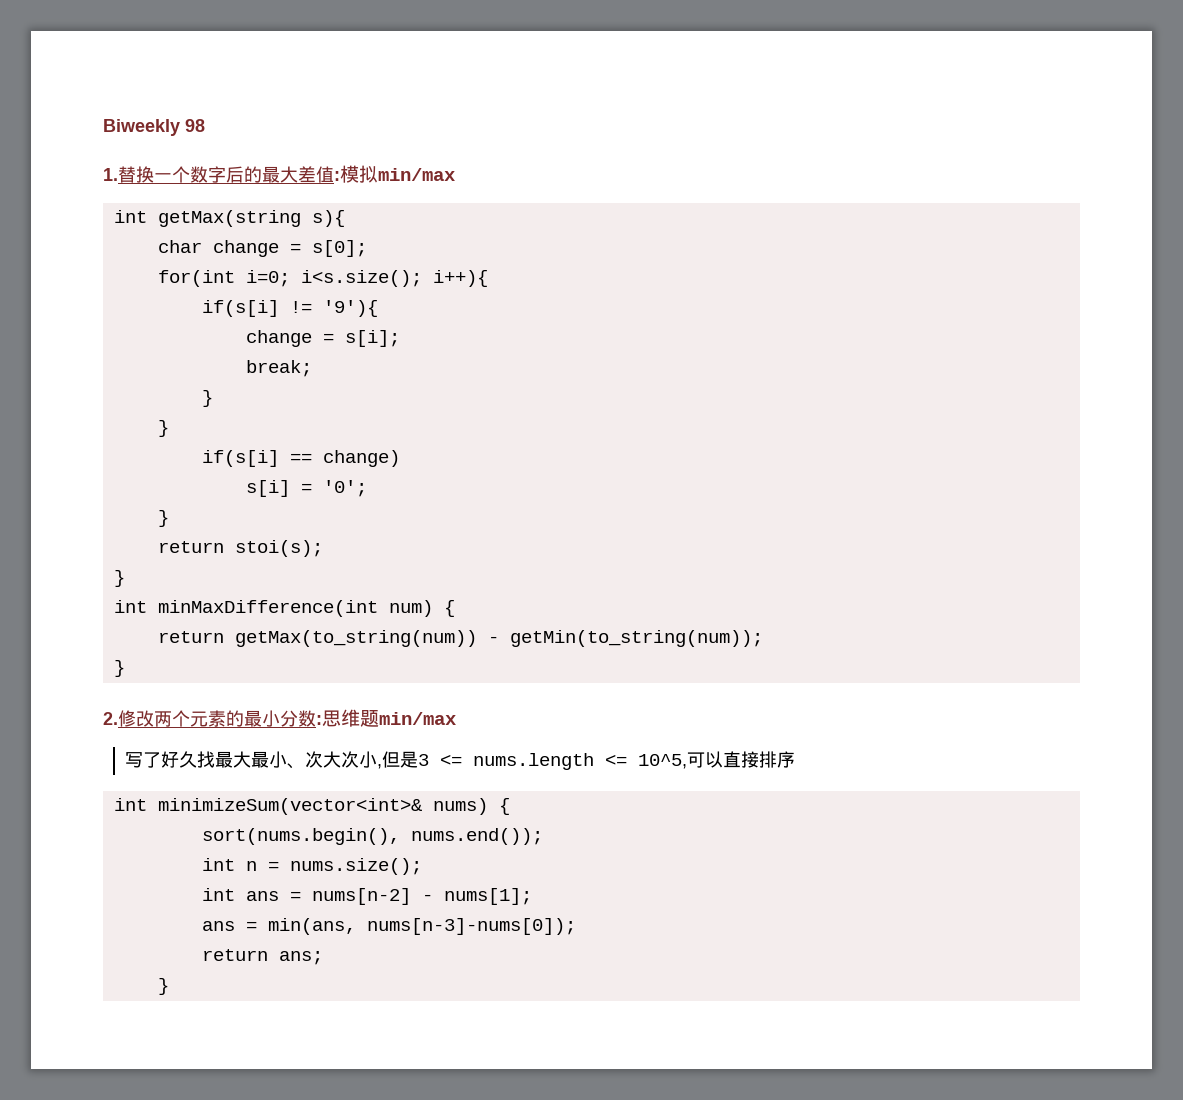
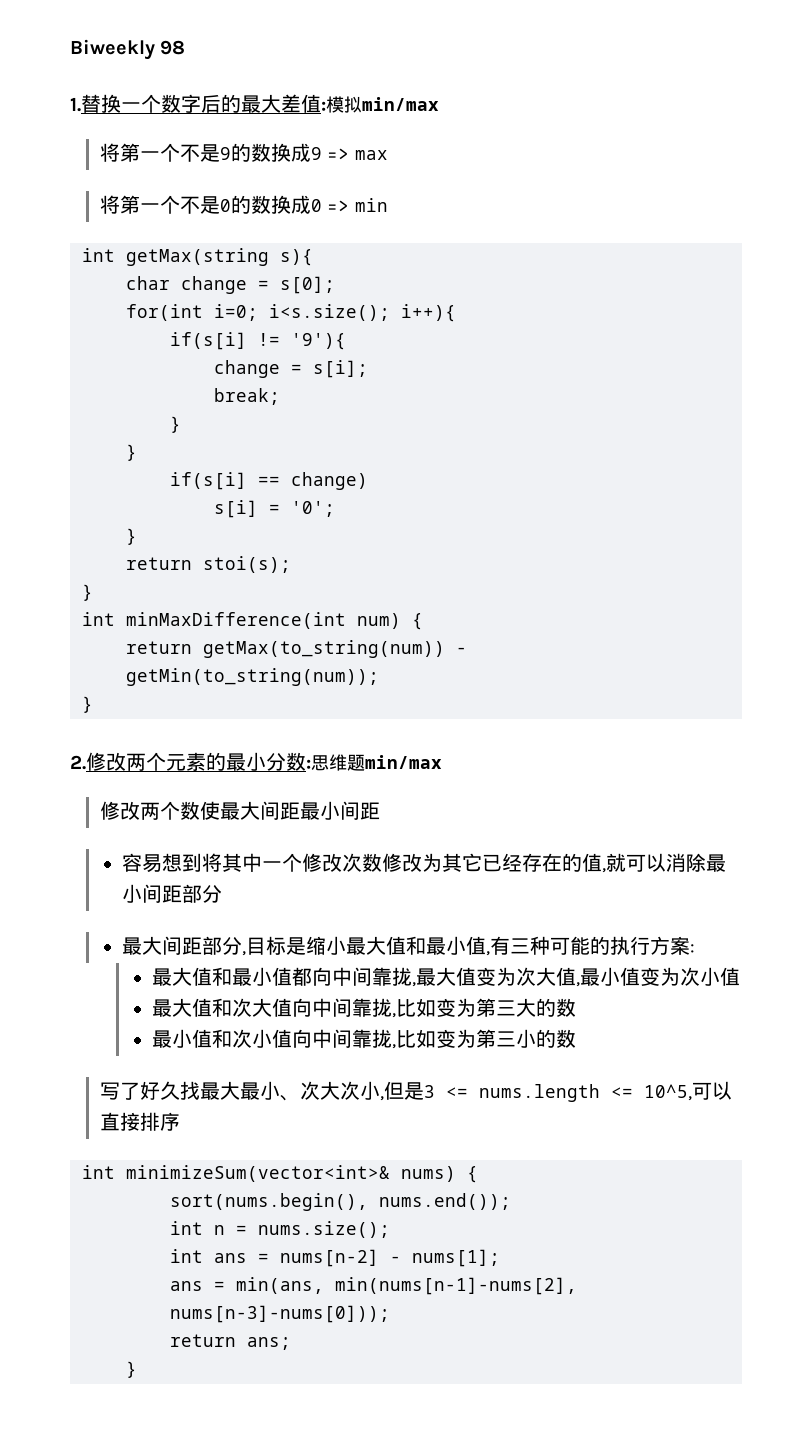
(455, 174) none -> [99,143,388,162] [99,195,388,214] // 将第一个不是9的数换成9 => max // 将第一个不是0的数换成0 => min
(456, 718) none -> [99,801,380,820] [121,853,726,873] [121,884,222,903] [121,936,695,956] [151,967,740,987] [151,998,576,1018] [151,1029,576,1049] // 修改两个数使最大间距最小间距 // 容易想到将其中一个修改次数修改为其它已经存在的值,就可以消除最小间距部分 // 最大间距部分,目标是缩小最大值和最小值,有三种可能的执行方案: // 最大值和最小值都向中间靠拢,最大值变为次大值,最小值变为次小值 // 最大值和次大值向中间靠拢,比如变为第三大的数 // 最小值和次小值向中间靠拢,比如变为第三小的数
[366,918,576,935] nums[n-3]-nums[0]); -> [335,1277,577,1295] [170,1305,390,1323] min(nums[n-1]-nums[2], nums[n-3]-nums[0]));

